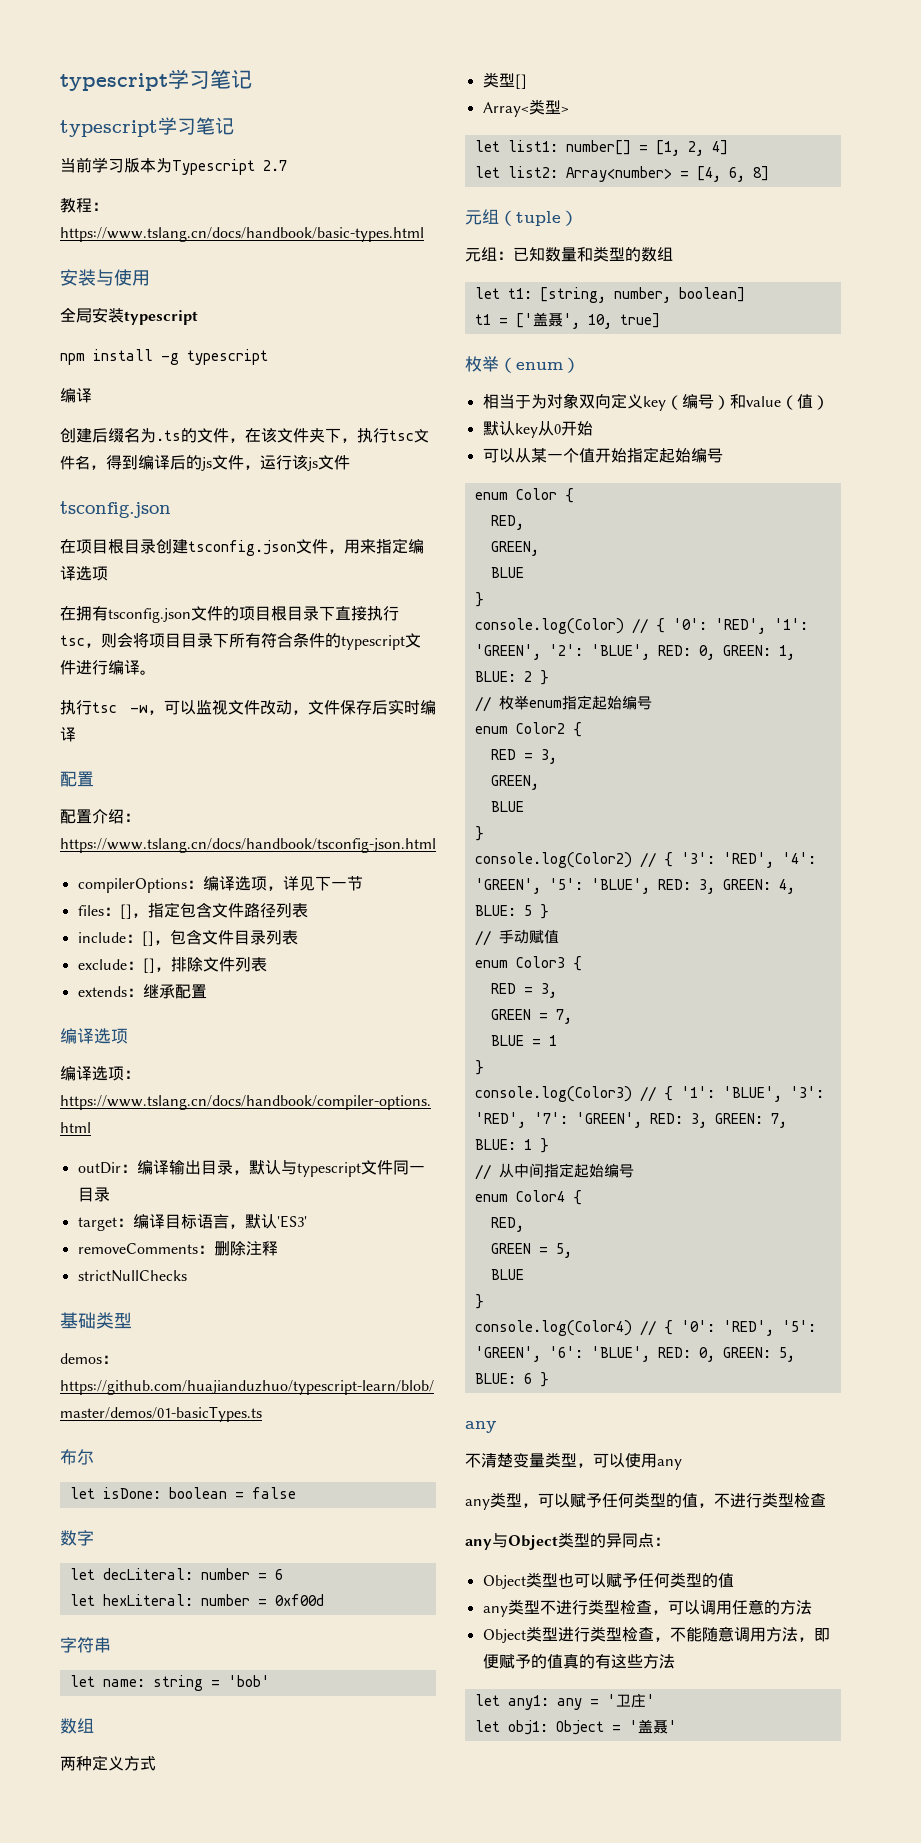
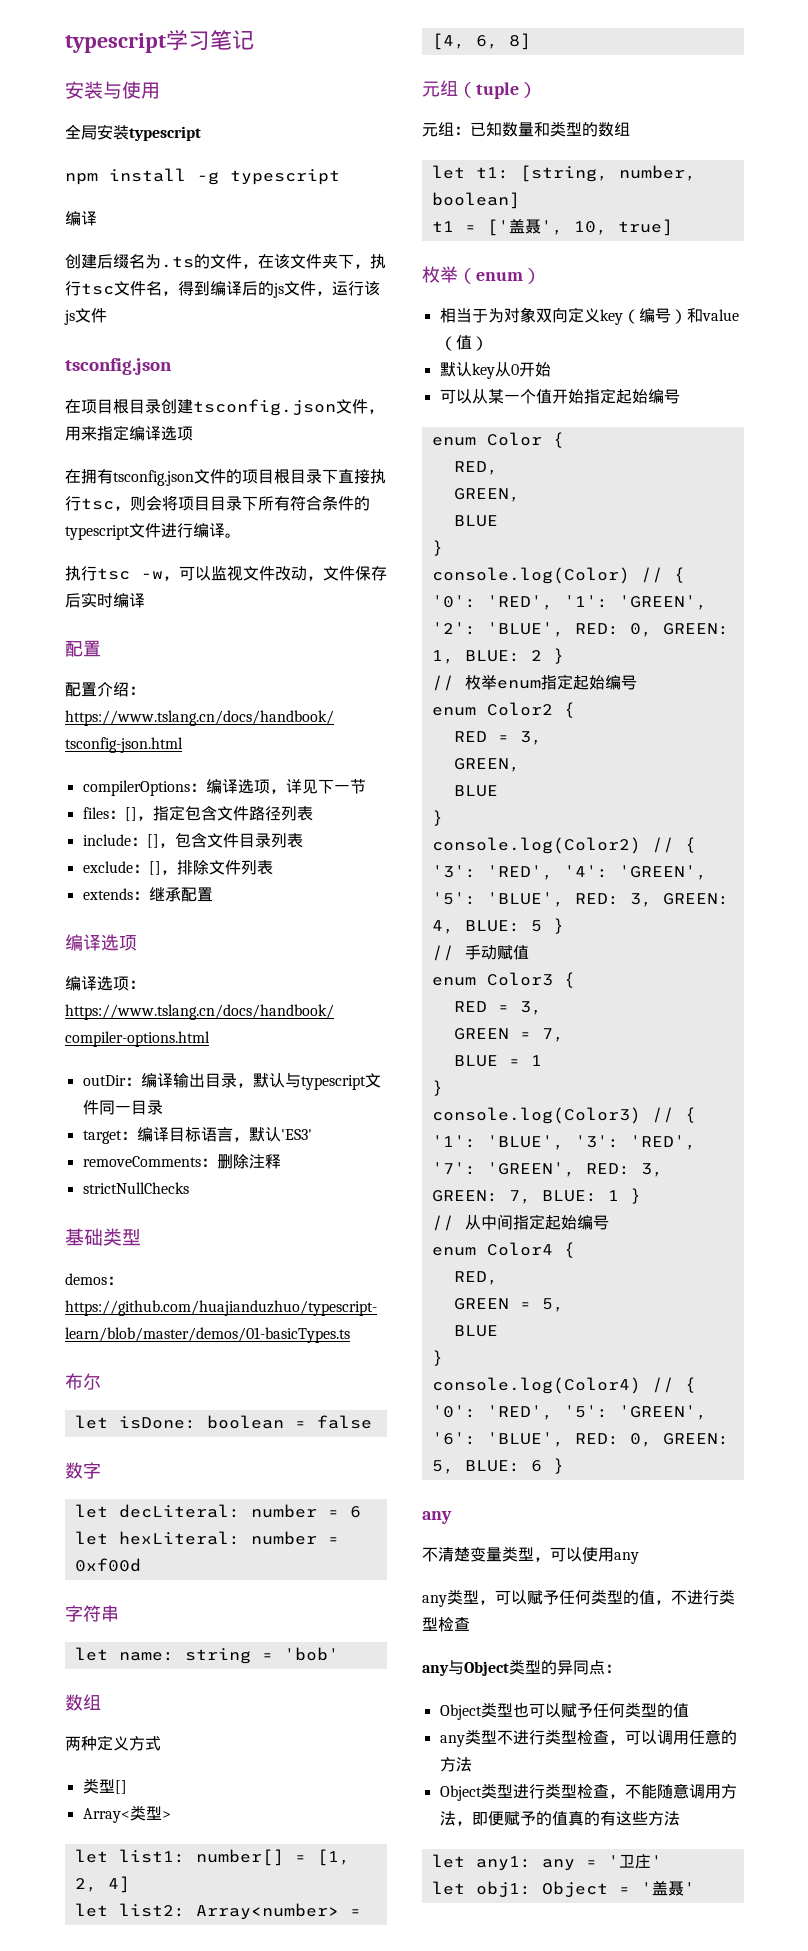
[60,69,252,91] [60,117,234,137] [60,157,287,175] [60,198,108,213] [60,227,424,242] typescript学习笔记 // typescript学习笔记 // 当前学习版本为Typescript 2.7 // 教程：https://www.tslang.cn/docs/handbook/basic-types.html -> [65,30,254,53] typescript学习笔记

